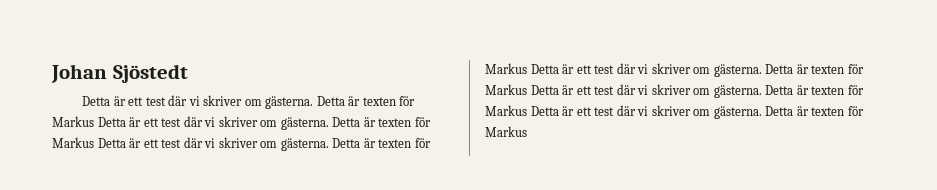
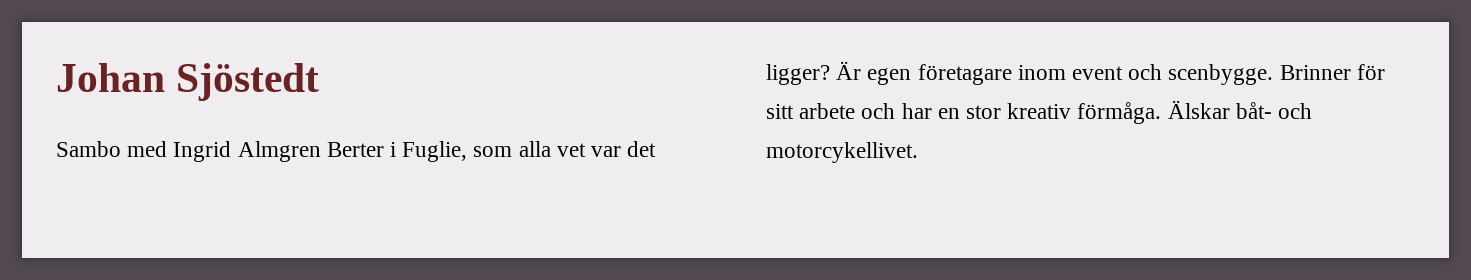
[82,95,416,109] [52,116,431,130] [52,137,431,151] [485,63,864,77] [485,84,864,98] [485,105,864,119] [485,126,527,137] Detta är ett test där vi skriver om gästerna. Detta är texten för Markus Detta är ett test där vi skriver om gästerna. Detta är texten för Markus Detta är ett test där vi skriver om gästerna. Detta är texten för Markus Detta är ett test där vi skriver om gästerna. Detta är texten för Markus Detta är ett test där vi skriver om gästerna. Detta är texten för Markus Detta är ett test där vi skriver om gästerna. Detta är texten för Markus -> [56,141,657,162] [766,61,1385,85] [766,100,1313,124] [766,142,918,163] Sambo med Ingrid Almgren Berter i Fuglie, som alla vet var det ligger? Är egen företagare inom event och scenbygge. Brinner för sitt arbete och har en stor kreativ förmåga. Älskar båt- och motorcykellivet.

